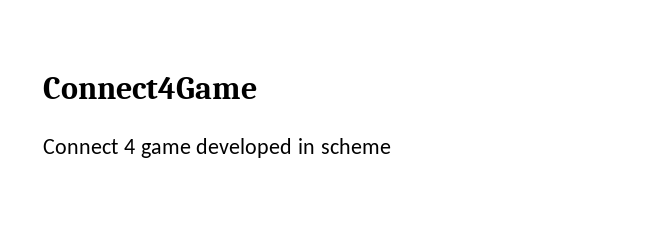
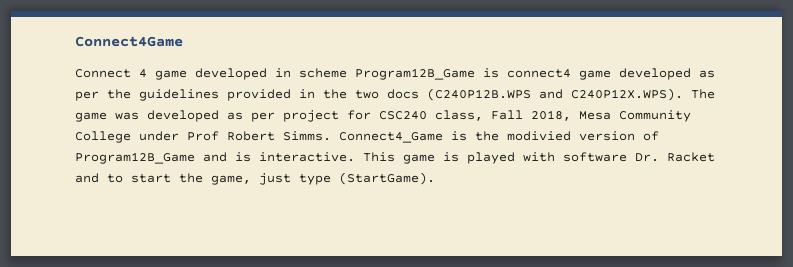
(392, 146) none -> [355,68,715,80] [75,88,715,101] [75,110,691,122] [75,131,659,143] [75,152,715,164] [75,172,435,185] Program12B_Game is connect4 game developed as per the guidelines provided in the two docs (C240P12B.WPS and C240P12X.WPS). The game was developed as per project for CSC240 class, Fall 2018, Mesa Community College under Prof Robert Simms. Connect4_Game is the modivied version of Program12B_Game and is interactive. This game is played with software Dr. Racket and to start the game, just type (StartGame).

